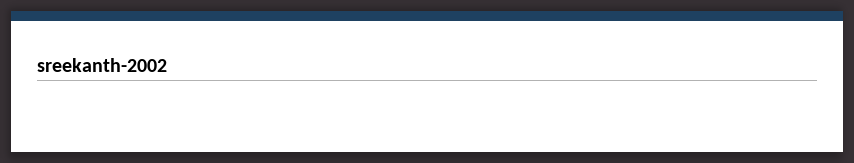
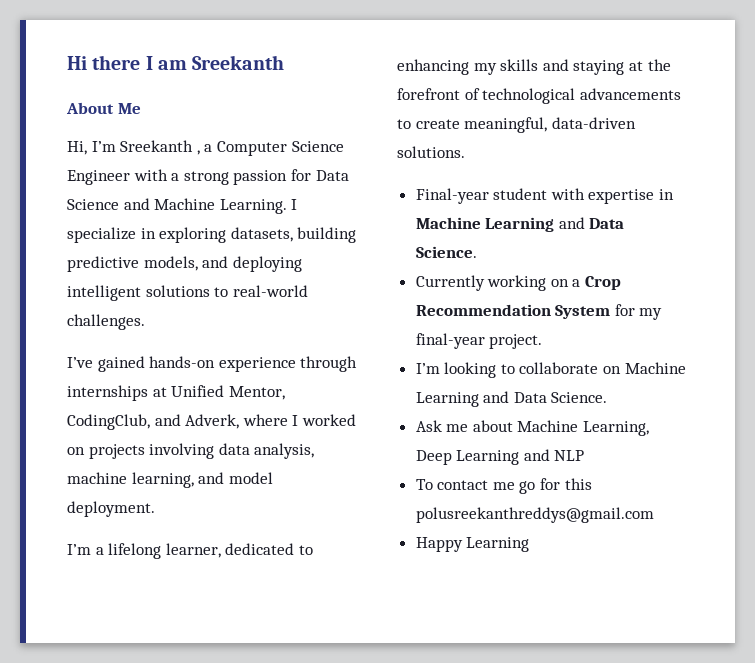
[37,58,167,72] sreekanth-2002 -> [67,55,285,70] [66,102,141,114] [67,140,344,156] [67,169,349,185] [67,198,298,214] [67,227,357,243] [67,256,302,272] [67,285,308,301] [67,314,145,330] [67,356,358,372] [67,385,285,401] [67,414,356,430] [67,443,315,459] [67,472,273,488] [67,501,155,517] [67,543,313,559] [397,59,671,75] [397,88,681,104] [397,117,636,133] [397,146,465,158] [415,188,675,204] [415,217,625,232] [415,246,477,258] [415,275,622,291] [415,304,663,320] [415,333,543,349] [415,362,686,378] [415,391,608,407] [415,420,650,436] [415,449,585,465] [415,478,592,494] [415,507,654,523] [415,537,530,552] Hi there I am Sreekanth // About Me // Hi, I’m Sreekanth , a Computer Science Engineer with a strong passion for Data Science and Machine Learning. I specialize in exploring datasets, building predictive models, and deploying intelligent solutions to real-world challenges. // I’ve gained hands-on experience through internships at Unified Mentor, CodingClub, and Adverk, where I worked on projects involving data analysis, machine learning, and model deployment. // I’m a lifelong learner, dedicated to enhancing my skills and staying at the forefront of technological advancements to create meaningful, data-driven solutions. // Final-year student with expertise in Machine Learning and Data Science. // Currently working on a Crop Recommendation System for my final-year project. // I’m looking to collaborate on Machine Learning and Data Science. // Ask me about Machine Learning, Deep Learning and NLP // To contact me go for this polusreekanthreddys@gmail.com // Happy Learning

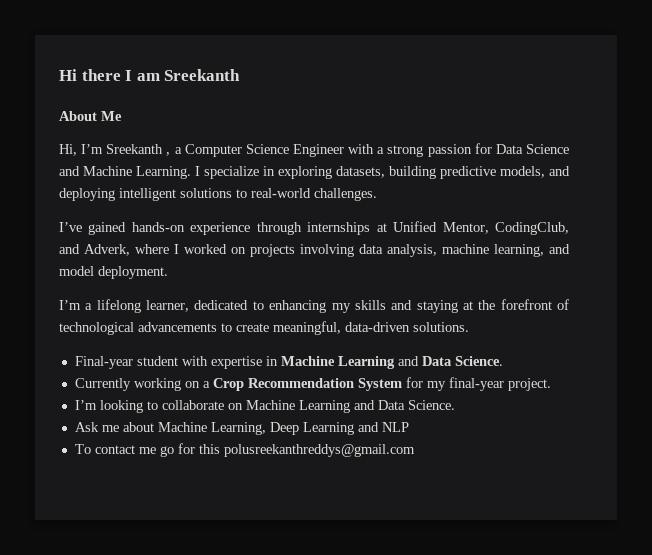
[415,537,530,552] // Happy Learning -> (415, 450) none

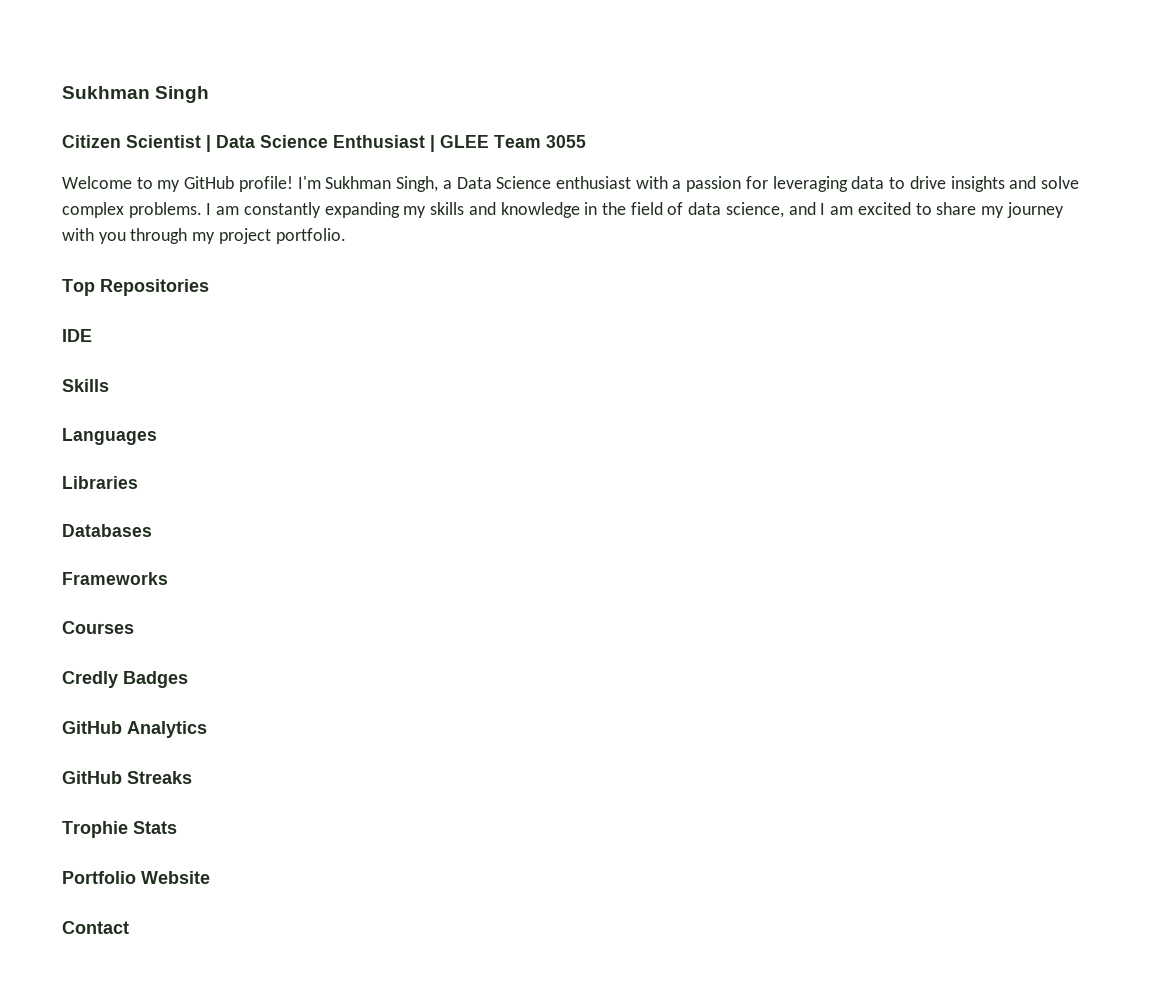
[59,69,241,81] [59,111,122,121] [59,143,570,157] [59,166,570,179] [59,188,377,201] [59,221,570,235] [59,244,570,257] [59,266,168,279] [59,299,569,313] [59,321,469,335] [74,356,503,369] [74,377,551,391] [74,400,455,413] [74,422,409,435] [74,443,415,457] Hi there I am Sreekanth // About Me // Hi, I’m Sreekanth , a Computer Science Engineer with a strong passion for Data Science and Machine Learning. I specialize in exploring datasets, building predictive models, and deploying intelligent solutions to real-world challenges. // I’ve gained hands-on experience through internships at Unified Mentor, CodingClub, and Adverk, where I worked on projects involving data analysis, machine learning, and model deployment. // I’m a lifelong learner, dedicated to enhancing my skills and staying at the forefront of technological advancements to create meaningful, data-driven solutions. // Final-year student with expertise in Machine Learning and Data Science. // Currently working on a Crop Recommendation System for my final-year project. // I’m looking to collaborate on Machine Learning and Data Science. // Ask me about Machine Learning, Deep Learning and NLP // To contact me go for this polusreekanthreddys@gmail.com -> [62,86,210,103] [62,135,586,152] [62,176,1079,192] [62,202,1064,218] [62,228,346,244] [62,279,209,296] [62,329,92,342] [62,379,109,392] [62,428,157,445] [62,476,138,489] [62,524,152,537] [62,572,168,585] [62,621,134,634] [62,671,188,688] [62,721,207,738] [62,771,192,784] [62,821,177,838] [62,871,210,884] [62,921,129,934] Sukhman Singh // Citizen Scientist | Data Science Enthusiast | GLEE Team 3055 // Welcome to my GitHub profile! I'm Sukhman Singh, a Data Science enthusiast with a passion for leveraging data to drive insights and solve complex problems. I am constantly expanding my skills and knowledge in the field of data science, and I am excited to share my journey with you through my project portfolio. // Top Repositories // IDE // Skills // Languages // Libraries // Databases // Frameworks // Courses // Credly Badges // GitHub Analytics // GitHub Streaks // Trophie Stats // Portfolio Website // Contact

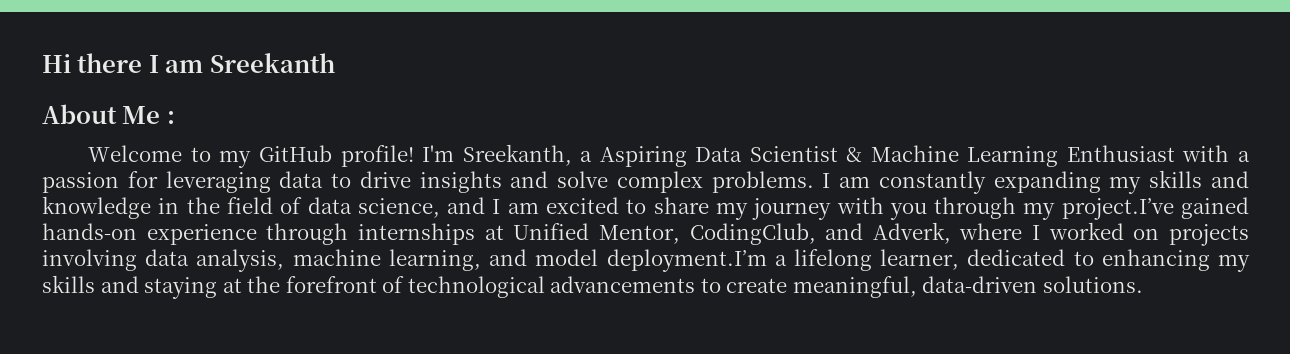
[62,86,210,103] [62,135,586,152] Sukhman Singh // Citizen Scientist | Data Science Enthusiast | GLEE Team 3055 -> [42,53,335,73] [42,104,175,124] Hi there I am Sreekanth // About Me :
[325,176,631,192] Sukhman Singh, a Data Science enthusiast -> [462,144,1175,167] Sreekanth, a Aspiring Data Scientist & Machine Learning Enthusiast
[218,228,346,244] [62,279,209,296] [62,329,92,342] [62,379,109,392] [62,428,157,445] [62,476,138,489] [62,524,152,537] [62,572,168,585] [62,621,134,634] [62,671,188,688] [62,721,207,738] [62,771,192,784] [62,821,177,838] [62,871,210,884] [62,921,129,934] project portfolio. // Top Repositories // IDE // Skills // Languages // Libraries // Databases // Frameworks // Courses // Credly Badges // GitHub Analytics // GitHub Streaks // Trophie Stats // Portfolio Website // Contact -> [1061,197,1249,220] [42,222,1249,246] [42,249,1250,272] [42,275,1143,299] project.I’ve gained hands-on experience through internships at Unified Mentor, CodingClub, and Adverk, where I worked on projects involving data analysis, machine learning, and model deployment.I’m a lifelong learner, dedicated to enhancing my skills and staying at the forefront of technological advancements to create meaningful, data-driven solutions.

